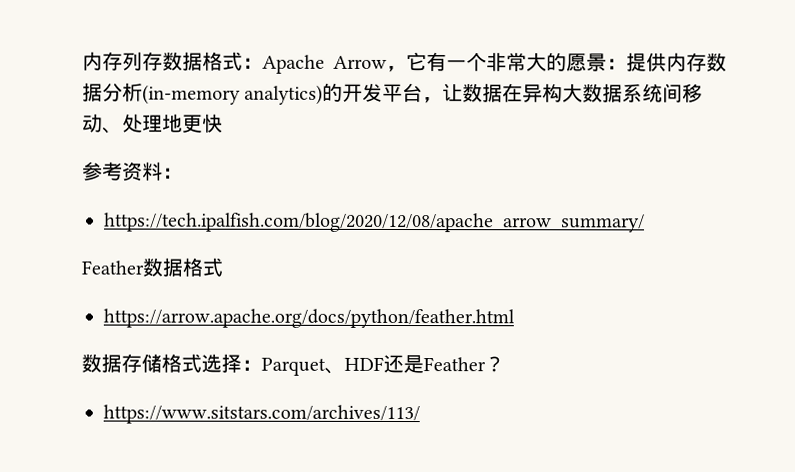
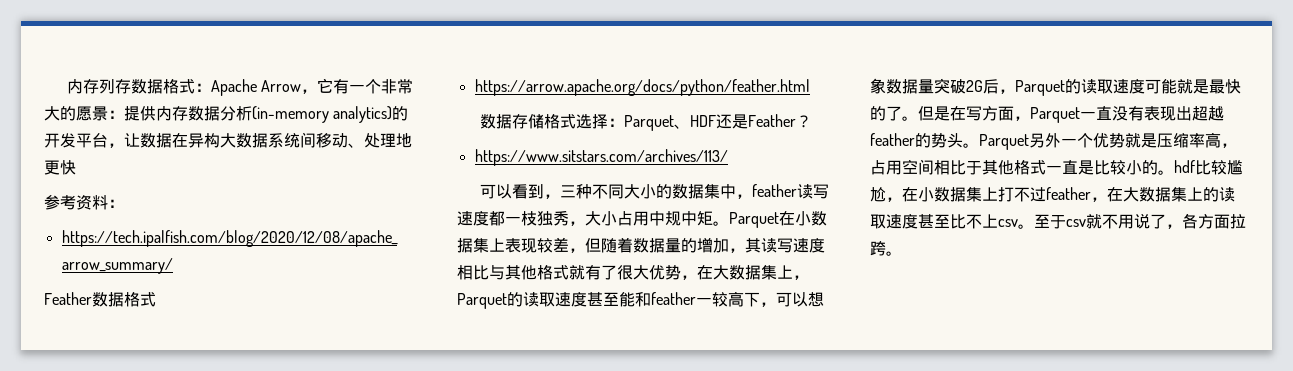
(420, 414) none -> [480,184,830,199] [457,211,827,228] [457,237,825,253] [457,265,809,280] [457,291,824,309] [870,78,1241,96] [870,106,1224,123] [870,132,1237,150] [870,159,1243,175] [870,187,1235,202] [870,213,1246,229] [870,241,902,256] // 可以看到，三种不同大小的数据集中，feather读写速度都一枝独秀，大小占用中规中矩。Parquet在小数据集上表现较差，但随着数据量的增加，其读写速度相比与其他格式就有了很大优势，在大数据集上，Parquet的读取速度甚至能和feather一较高下，可以想象数据量突破2G后，Parquet的读取速度可能就是最快的了。但是在写方面，Parquet一直没有表现出超越feather的势头。Parquet另外一个优势就是压缩率高，占用空间相比于其他格式一直是比较小的。hdf比较尴尬，在小数据集上打不过feather，在大数据集上的读取速度甚至比不上csv。至于csv就不用说了，各方面拉跨。

